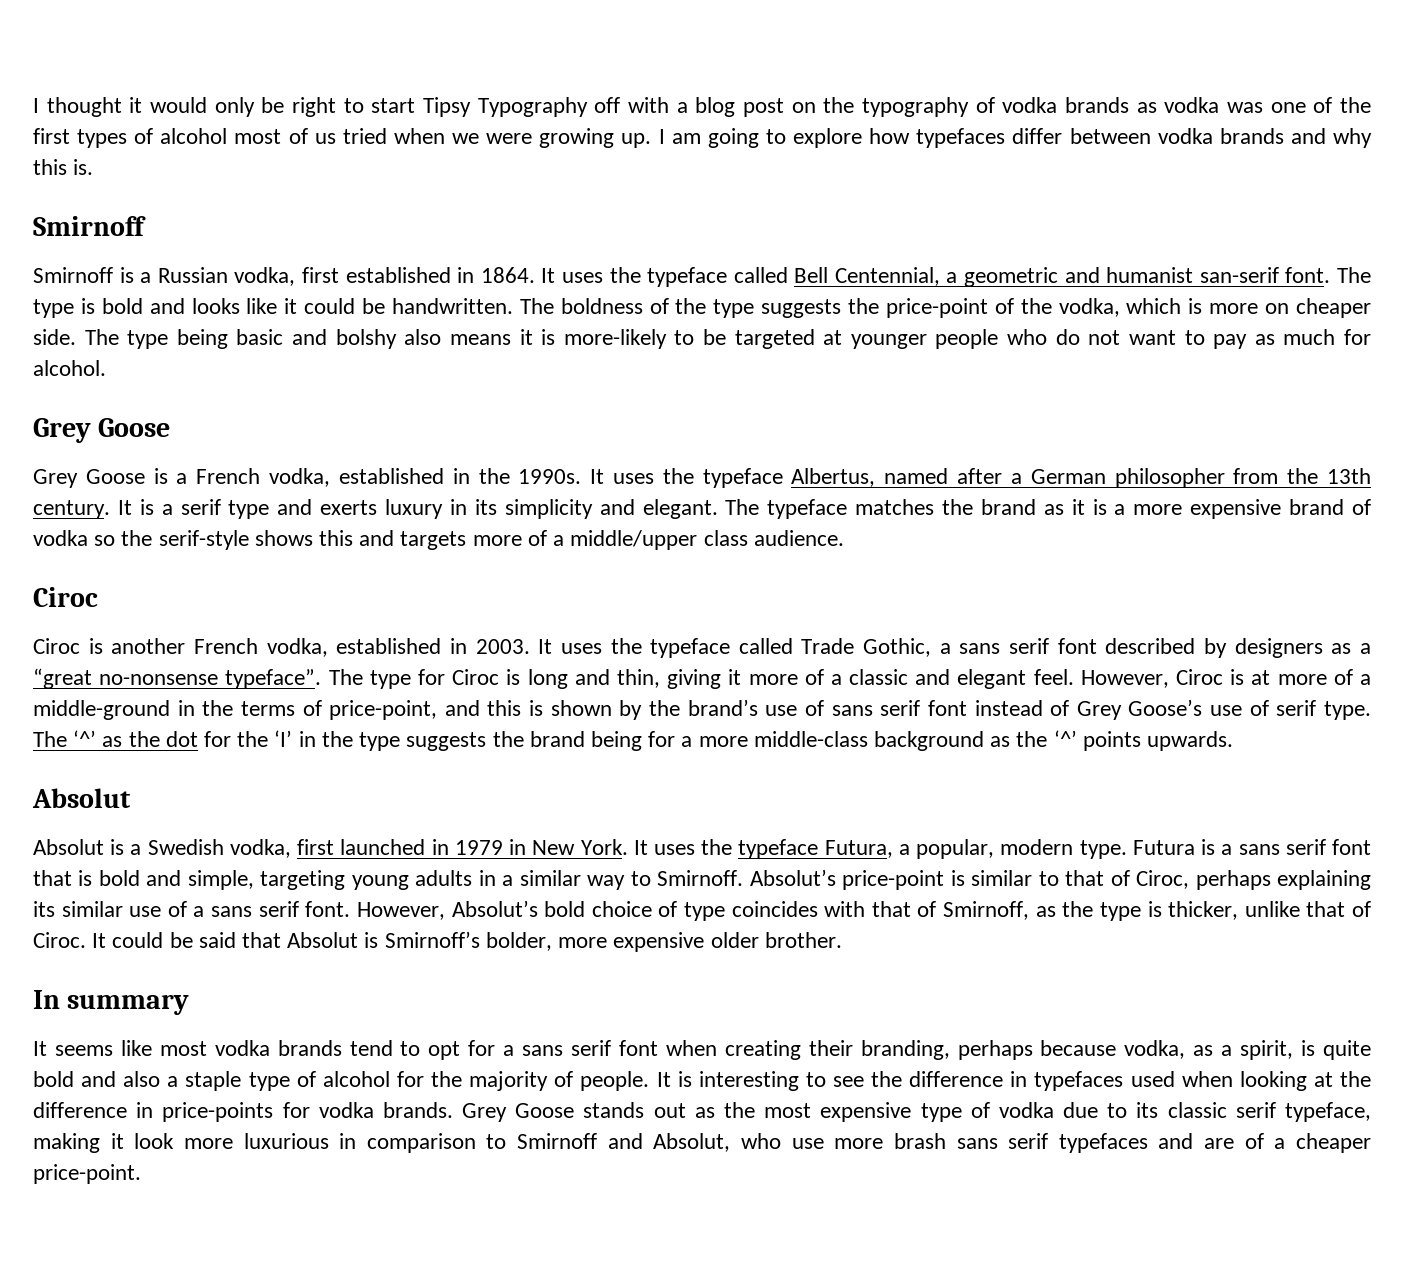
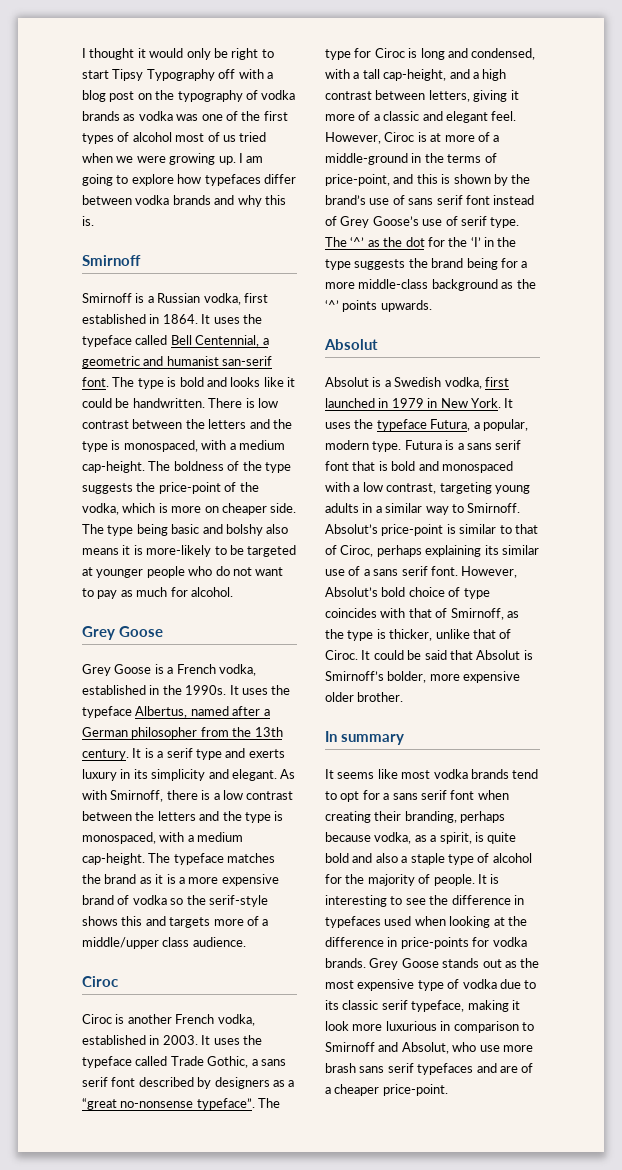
(513, 306) none -> [208,398,278,408] [82,419,292,429] [82,440,285,452] [82,461,145,473] There is low contrast between the letters and the type is monospaced, with a medium cap-height.
(718, 509) none -> [280,769,296,779] [82,790,294,802] [82,811,284,823] [82,832,244,844] [82,853,145,865] As with Smirnoff, there is a low contrast between the letters and the type is monospaced, with a medium cap-height.
[616,669,660,688] thin, -> [471,48,536,60] [325,69,507,81] [325,90,470,102] condensed, with a tall cap-height, and a high contrast between letters,
[187,870,254,890] simple, -> [441,461,513,473] [325,482,437,494] monospaced with a low contrast,

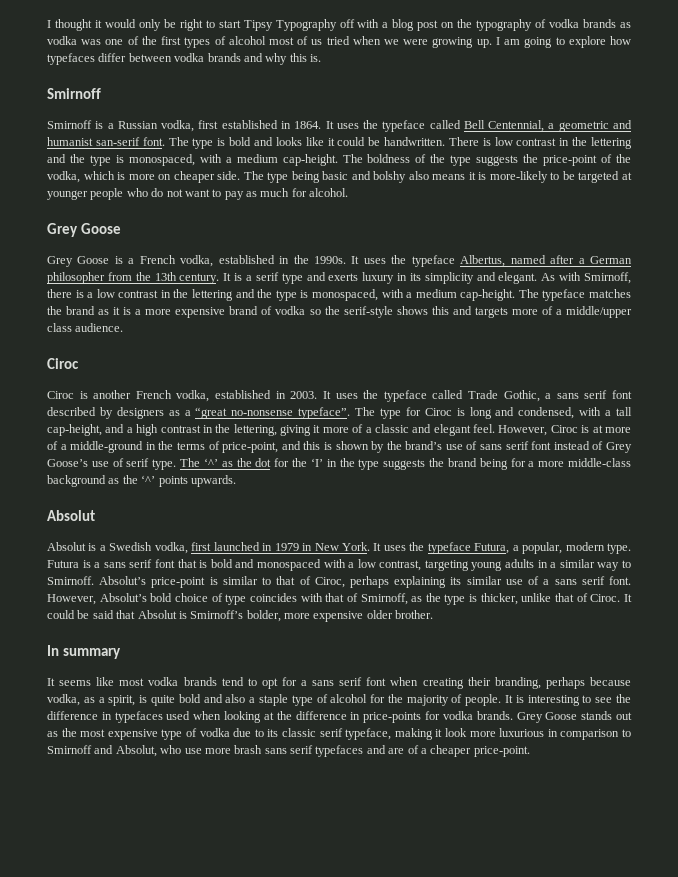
[132,419,247,429] between the letters -> [559,137,633,149] in the lettering
[82,811,196,821] between the letters -> [160,289,234,301] in the lettering
[375,90,470,102] between letters, -> [202,424,277,436] in the lettering,

